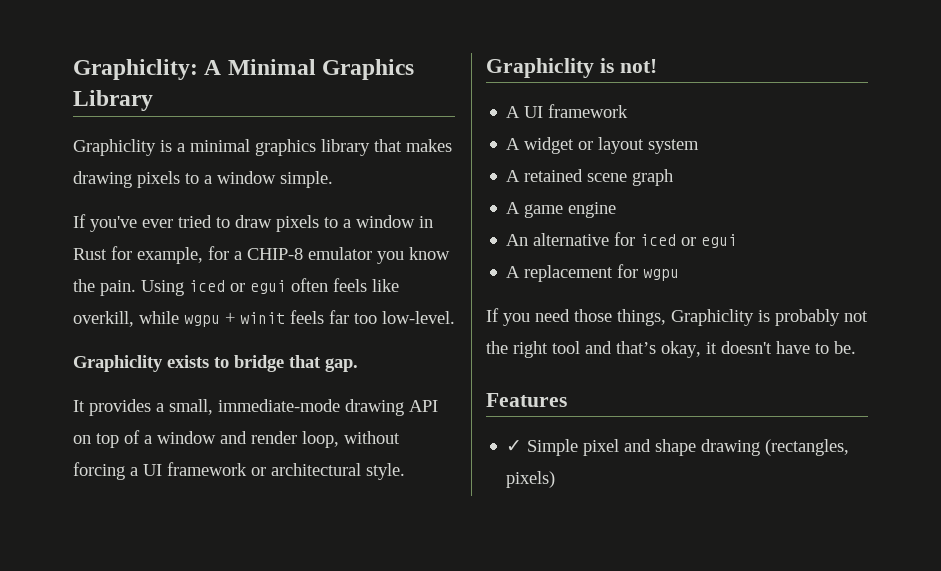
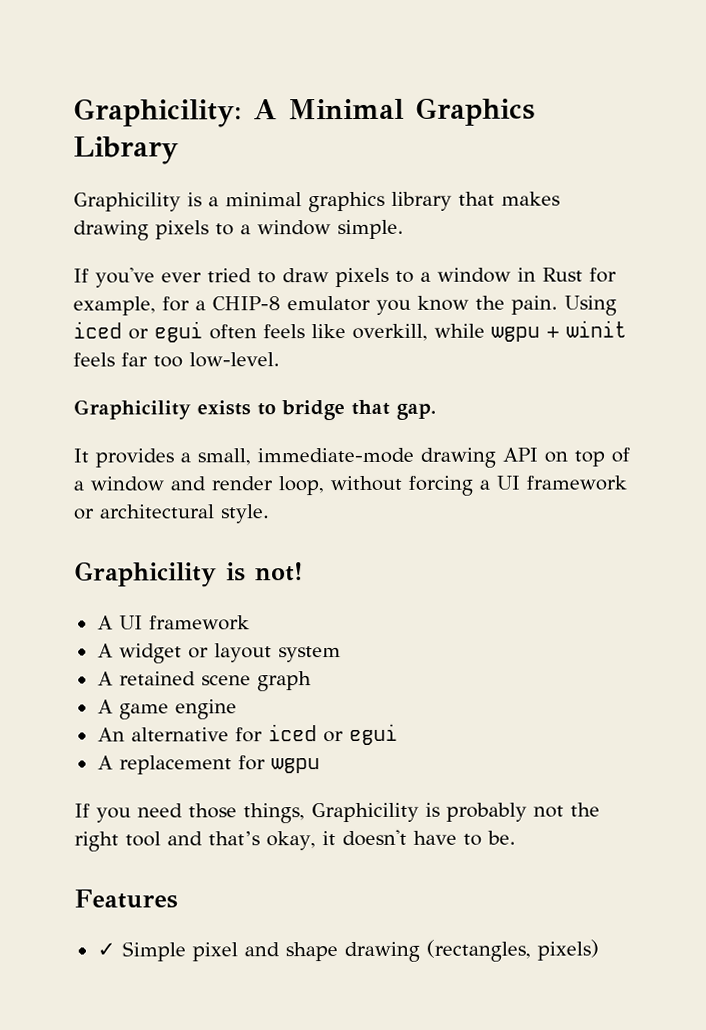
[73,59,198,80] Graphiclity: -> [73,98,242,128] Graphicility:
[73,139,156,156] Graphiclity -> [73,192,181,212] Graphicility
[73,355,163,372] Graphiclity -> [73,399,191,420] Graphicility
[486,58,594,78] Graphiclity -> [74,561,217,588] Graphicility
[671,309,754,326] Graphiclity -> [311,802,419,823] Graphicility

